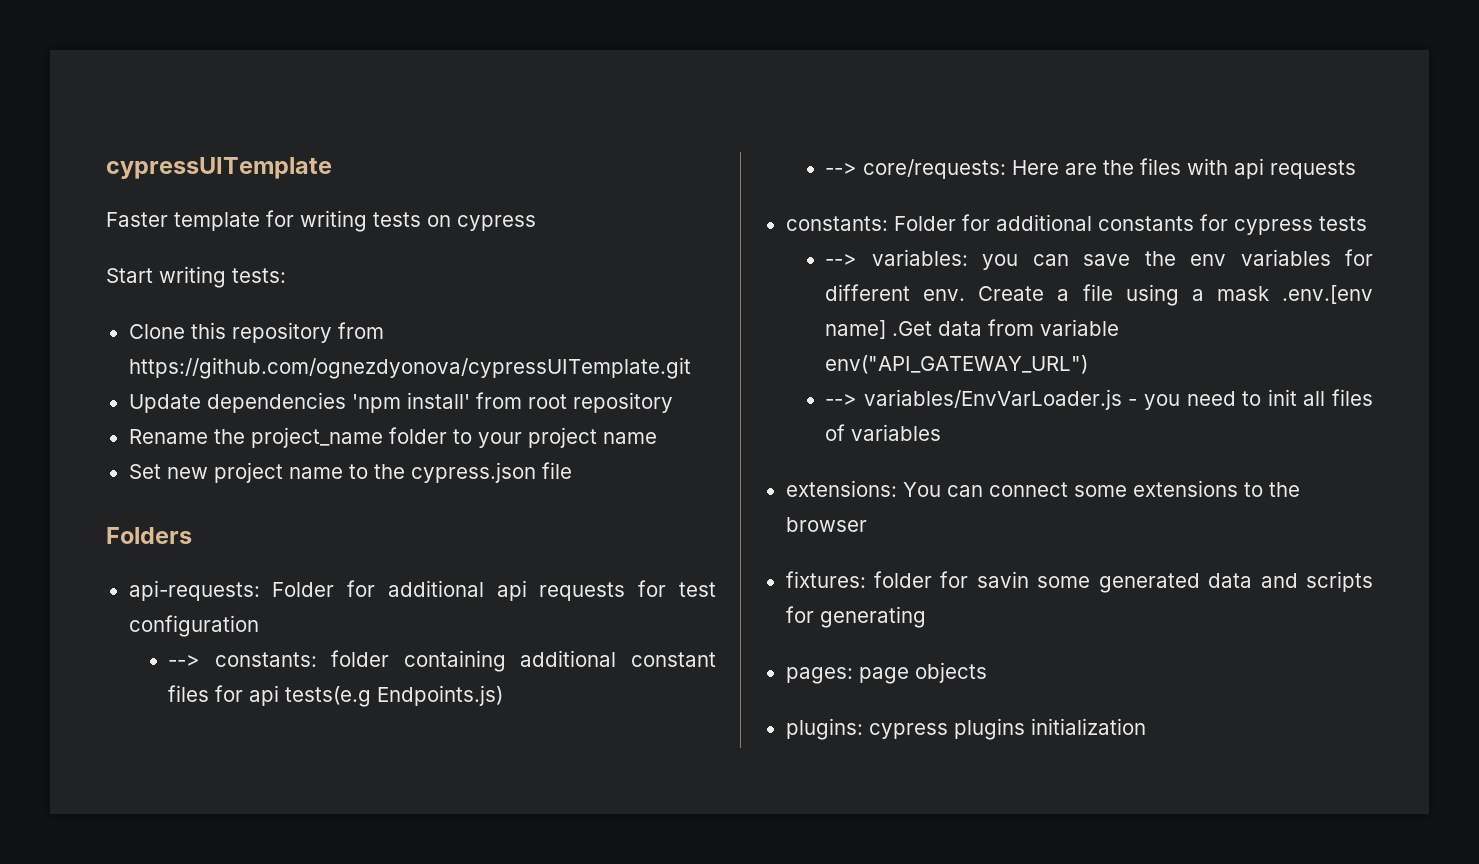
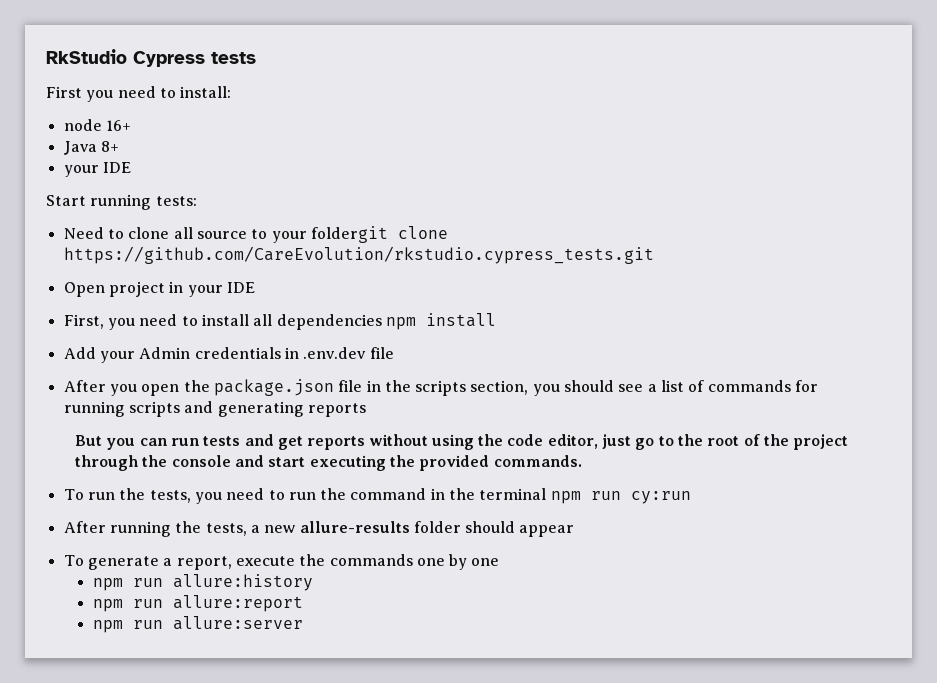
[106,157,332,179] [106,210,536,232] [106,266,286,288] [128,322,384,343] [128,357,691,379] [128,392,673,413] [128,427,657,448] [128,462,572,483] [106,527,192,544] [128,580,716,601] [128,615,259,637] [168,650,716,672] [168,685,504,707] [825,158,1357,179] [785,214,1367,235] [825,249,1373,270] [825,284,1373,306] [825,319,1120,339] [825,355,1089,374] [825,389,1373,410] [825,424,942,441] [785,480,1300,497] [785,517,867,532] [785,571,1373,593] [785,606,926,628] [785,662,987,684] [785,718,1146,740] cypressUITemplate // Faster template for writing tests on cypress // Start writing tests: // Clone this repository from https://github.com/ognezdyonova/cypressUITemplate.git // Update dependencies 'npm install' from root repository // Rename the project_name folder to your project name // Set new project name to the cypress.json file // Folders // api-requests: Folder for additional api requests for test configuration // --> constants: folder containing additional constant files for api tests(e.g Endpoints.js) // --> core/requests: Here are the files with api requests // constants: Folder for additional constants for cypress tests // --> variables: you can save the env variables for different env. Create a file using a mask .env.[env name] .Get data from variable env("API_GATEWAY_URL") // --> variables/EnvVarLoader.js - you need to init all files of variables // extensions: You can connect some extensions to the browser // fixtures: folder for savin some generated data and scripts for generating // pages: page objects // plugins: cypress plugins initialization -> [46,49,256,67] [46,86,232,102] [63,119,131,131] [63,141,119,155] [63,162,131,177] [46,194,197,210] [63,226,448,243] [63,246,654,264] [63,281,255,297] [63,313,496,330] [63,347,394,363] [63,379,819,396] [63,401,366,417] [74,434,849,450] [74,455,582,471] [63,488,691,504] [63,521,575,537] [63,554,500,570] [92,574,313,591] [92,595,303,612] [92,616,303,633] RkStudio Cypress tests // First you need to install: // node 16+ // Java 8+ // your IDE // Start running tests: // Need to clone all source to your foldergit clone https://github.com/CareEvolution/rkstudio.cypress_tests.git // Open project in your IDE // First, you need to install all dependencies npm install // Add your Admin credentials in .env.dev file // After you open the package.json file in the scripts section, you should see a list of commands for running scripts and generating reports // But you can run tests and get reports without using the code editor, just go to the root of the project through the console and start executing the provided commands. // To run the tests, you need to run the command in the terminal npm run cy:run // After running the tests, a new allure-results folder should appear // To generate a report, execute the commands one by one // npm run allure:history // npm run allure:report // npm run allure:server

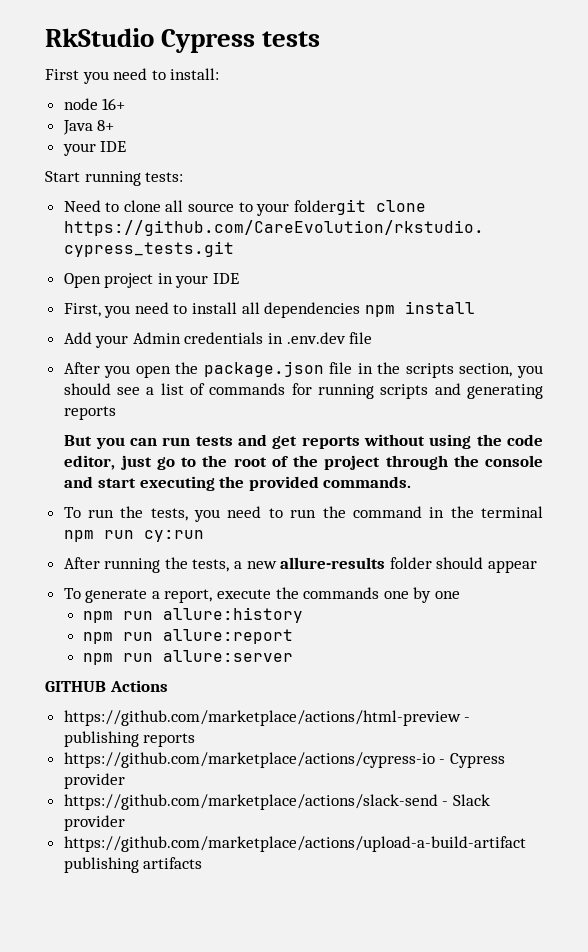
(303, 623) none -> [45,680,168,692] [63,710,471,726] [63,731,196,747] [63,752,505,768] [63,773,125,789] [63,794,490,810] [63,815,125,831] [63,836,526,852] [63,857,203,873] // GITHUB Actions // https://github.com/marketplace/actions/html-preview - publishing reports // https://github.com/marketplace/actions/cypress-io - Cypress provider // https://github.com/marketplace/actions/slack-send - Slack provider // https://github.com/marketplace/actions/upload-a-build-artifact publishing artifacts

